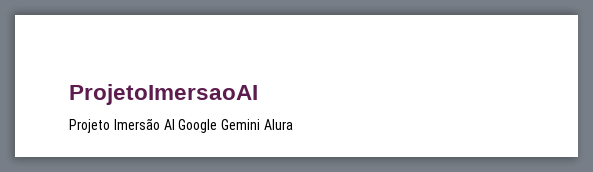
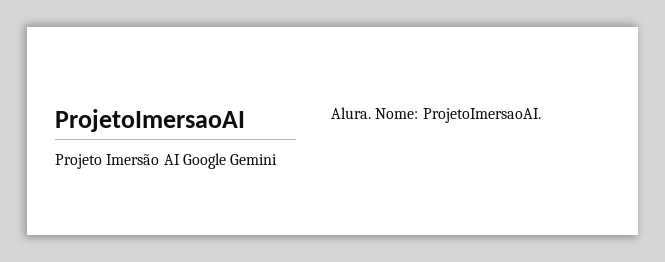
[263,119,293,130] Alura -> [331,107,541,123] Alura. Nome: ProjetoImersaoAI.

